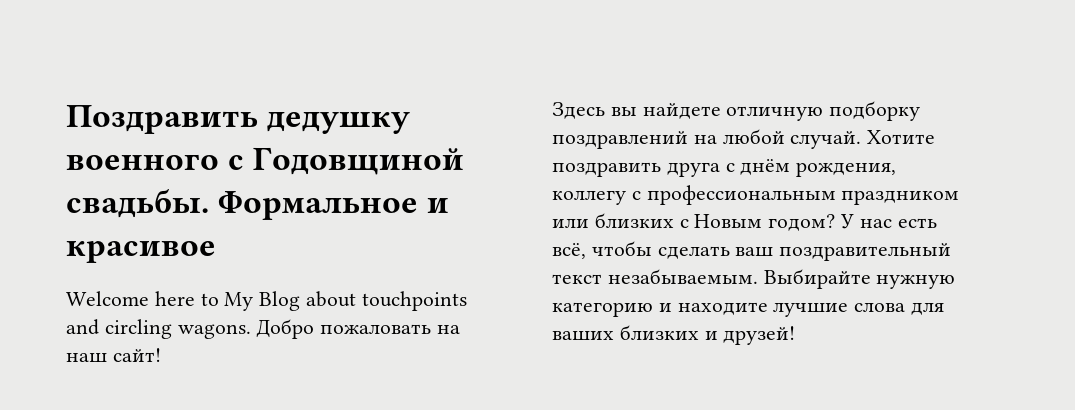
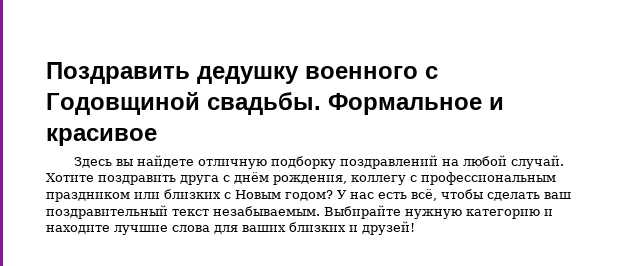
[66,291,467,311] [66,319,461,339] [66,348,161,363] // Welcome here to My Blog about touchpoints and circling wagons. Добро пожаловать на наш сайт! -> (157, 137) none

